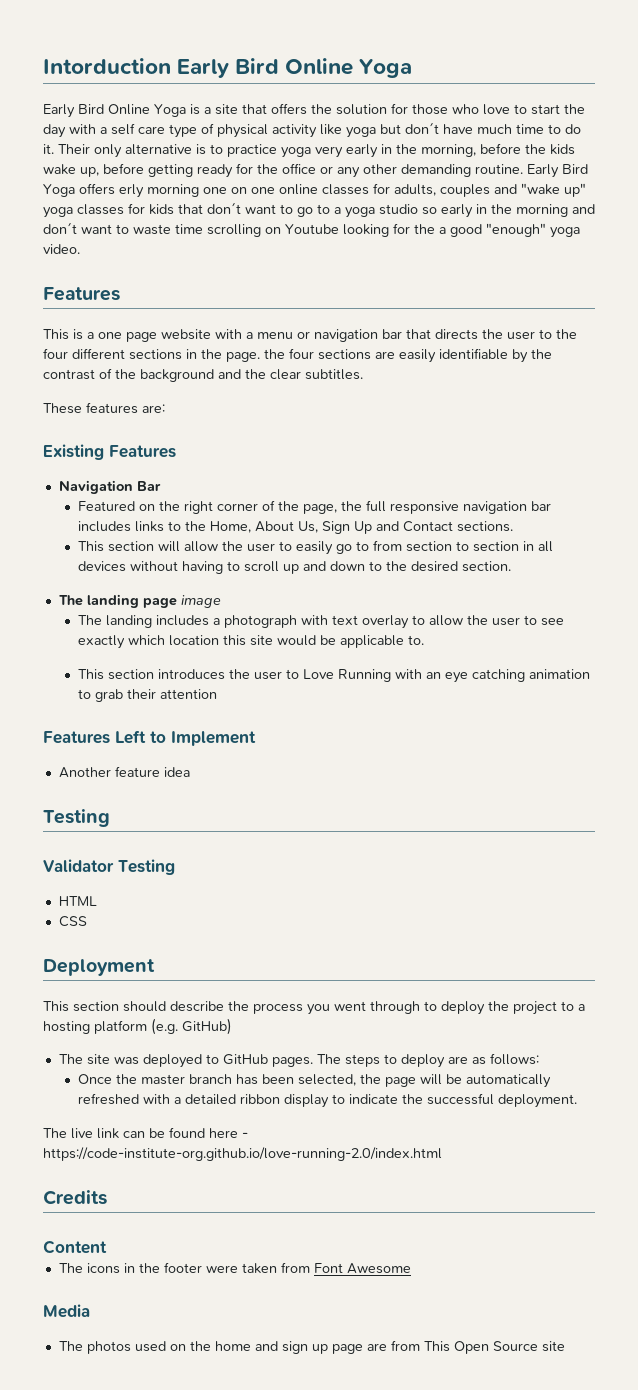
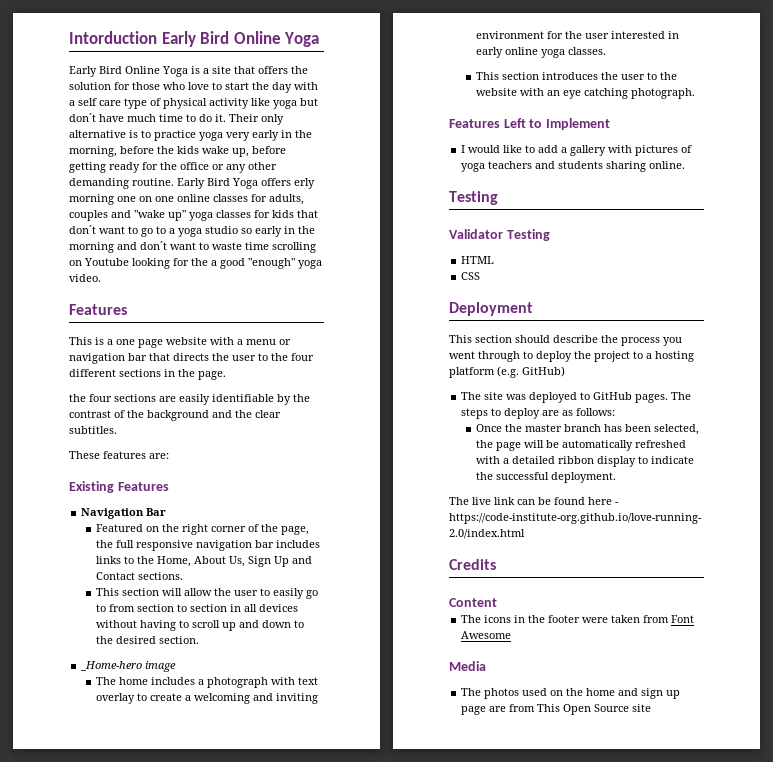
(260, 357) none -> (226, 375) //
[58,594,177,608] The landing page -> [80,661,143,671] _Home-hero
[105,615,152,628] landing -> [119,677,149,685] home
[428,615,564,626] [77,635,424,649] allow the user to see exactly which location this site would be applicable to. -> [150,693,319,704] [476,31,680,39] [476,47,607,58] create a welcoming and inviting environment for the user interested in early online yoga classes.
[302,669,391,682] Love Running -> [660,72,678,80] [476,88,518,96] the website
[528,669,590,679] [77,689,217,702] animation to grab their attention -> [631,88,696,99] photograph.
[58,766,190,778] Another feature idea -> [461,145,693,156] [461,161,686,172] I would like to add a gallery with pictures of yoga teachers and students sharing online.

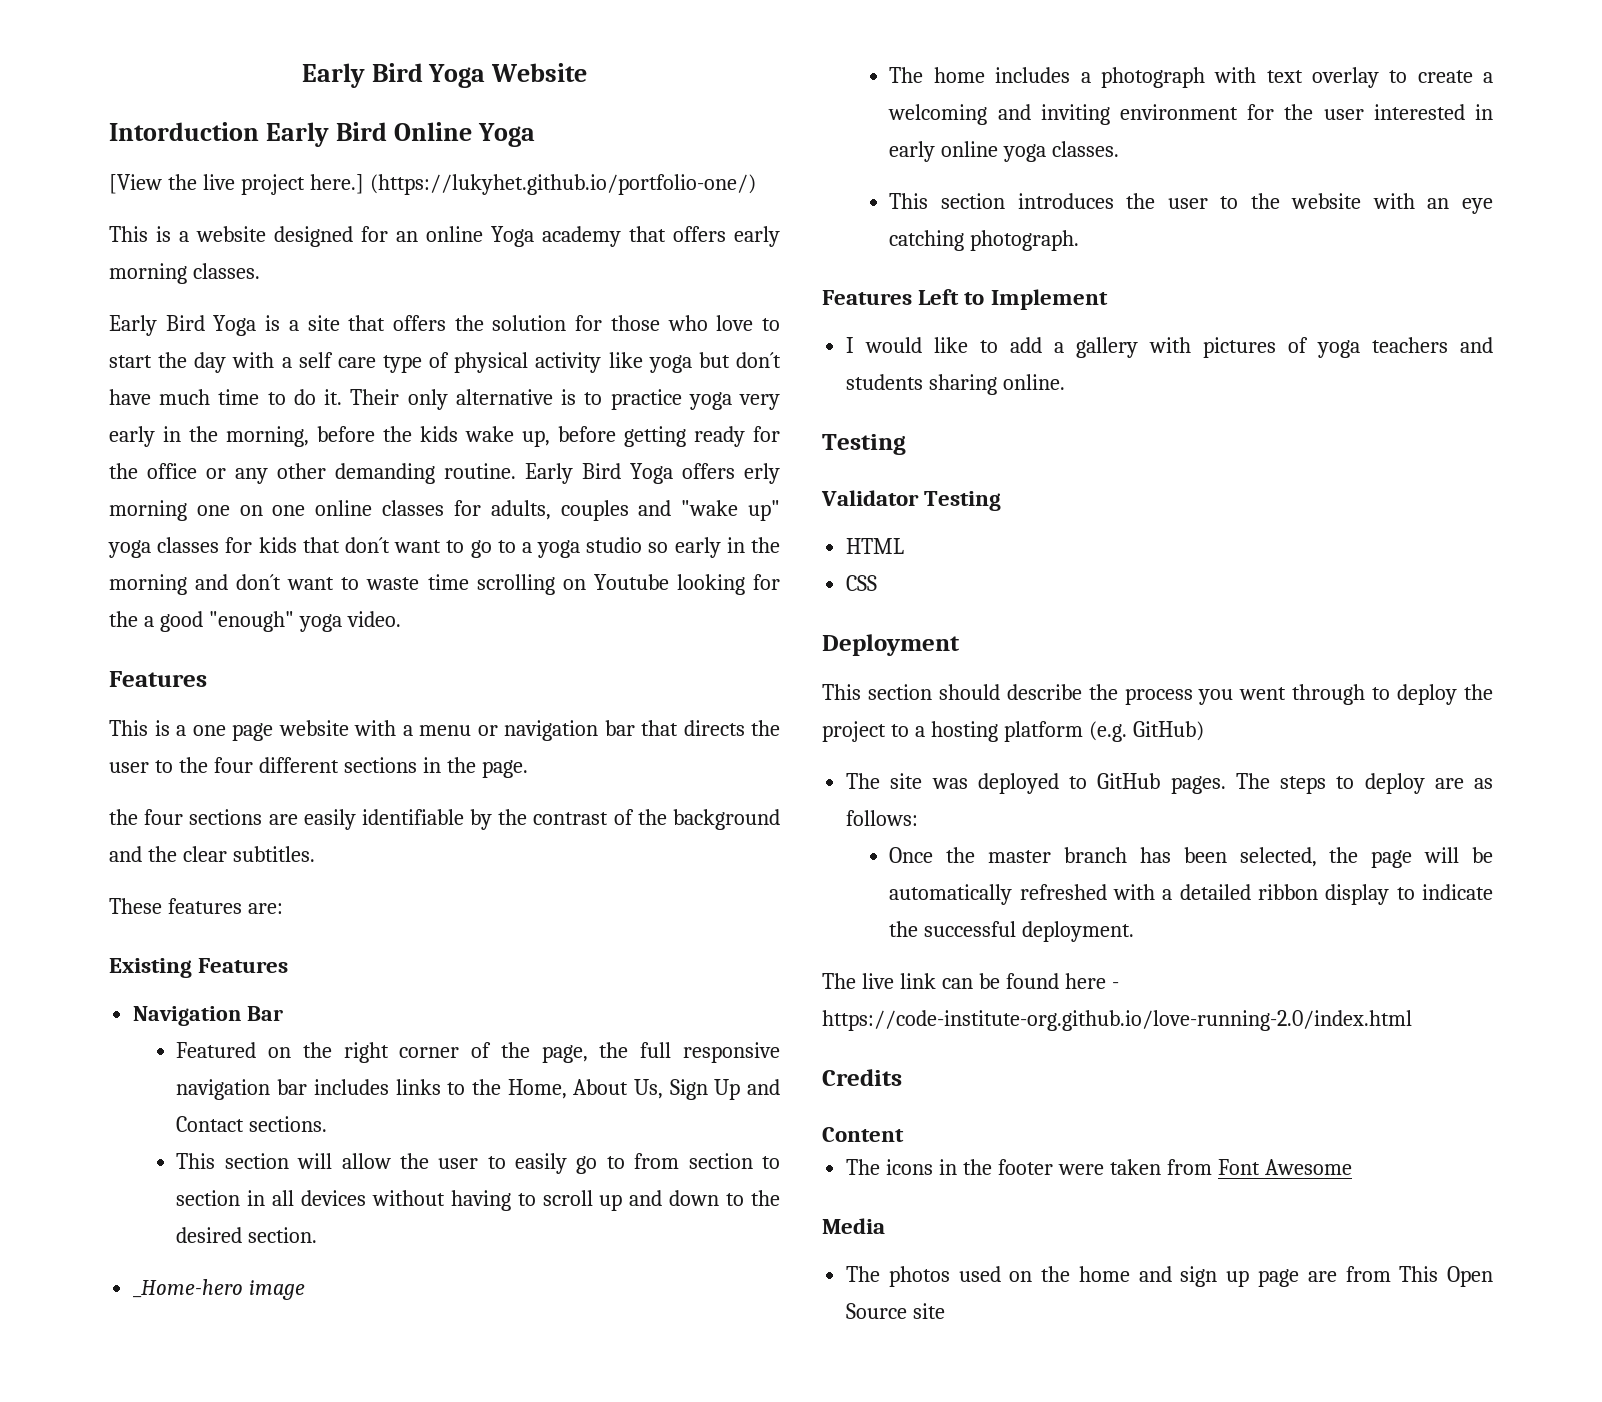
(69, 37) none -> [301,63,588,88] Early Bird Yoga Website //
[69,66,160,77] // Early Bird Online -> [109,174,756,195] [109,226,780,247] [109,263,260,284] [109,315,205,336] // [View the live project here.] (https://lukyhet.github.io/portfolio-one/) // This is a website designed for an online Yoga academy that offers early morning classes. // Early Bird

